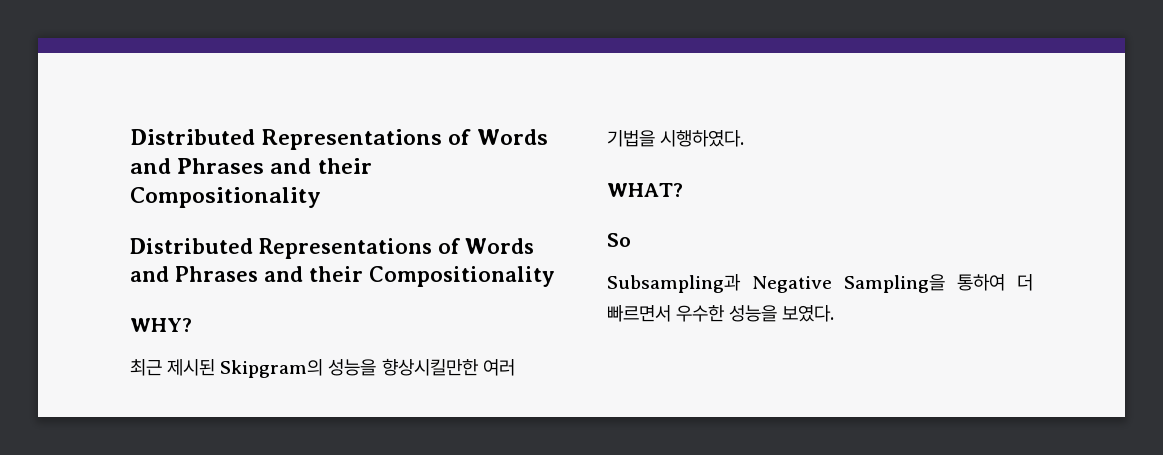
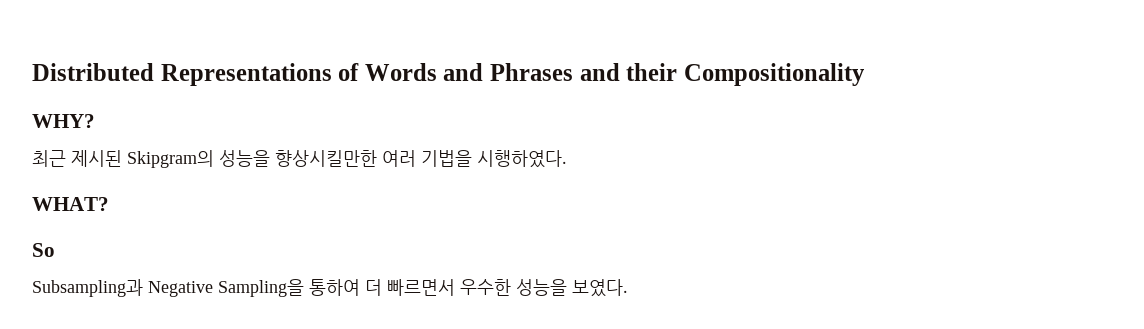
[130,129,548,150] [130,158,372,174] [130,187,321,208] [130,238,534,259] [130,266,555,287] Distributed Representations of Words and Phrases and their Compositionality // Distributed Representations of Words and Phrases and their Compositionality -> [32,63,865,86] Distributed Representations of Words and Phrases and their Compositionality

